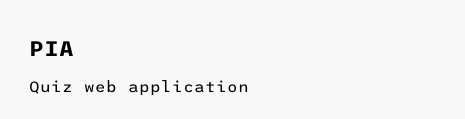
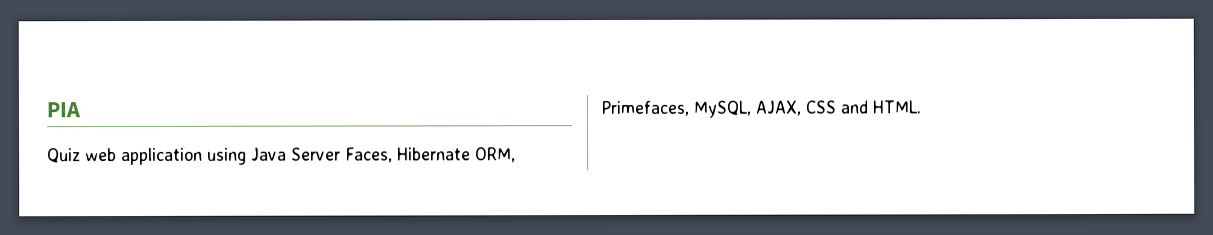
(249, 88) none -> [207,147,516,165] [600,100,921,118] using Java Server Faces, Hibernate ORM, Primefaces, MySQL, AJAX, CSS and HTML.

